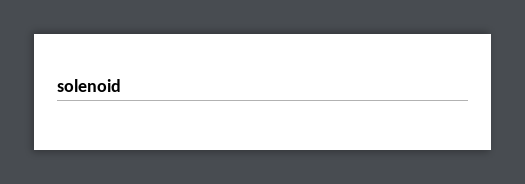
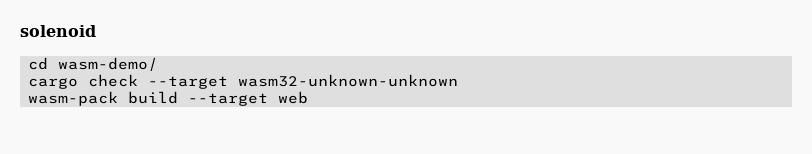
(121, 85) none -> [28,57,159,71] [28,74,459,89] [28,91,309,106] // cd wasm-demo/ // cargo check --target wasm32-unknown-unknown // wasm-pack build --target web

